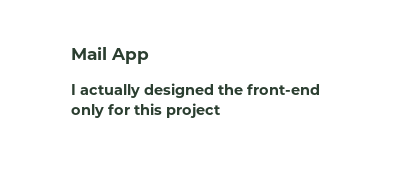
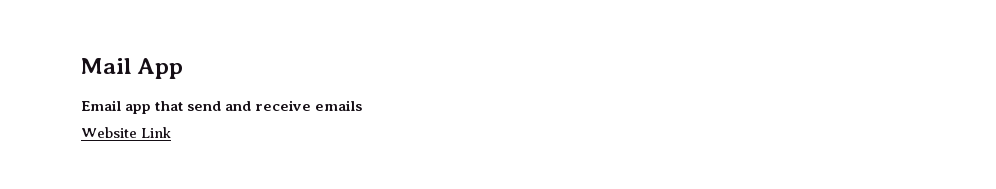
[71,83,320,98] [71,103,221,118] I actually designed the front-end only for this project -> [81,100,363,114] [81,127,172,138] Email app that send and receive emails // Website Link

